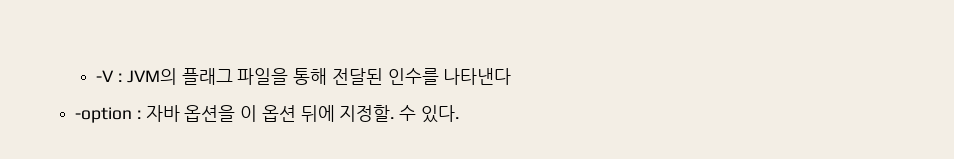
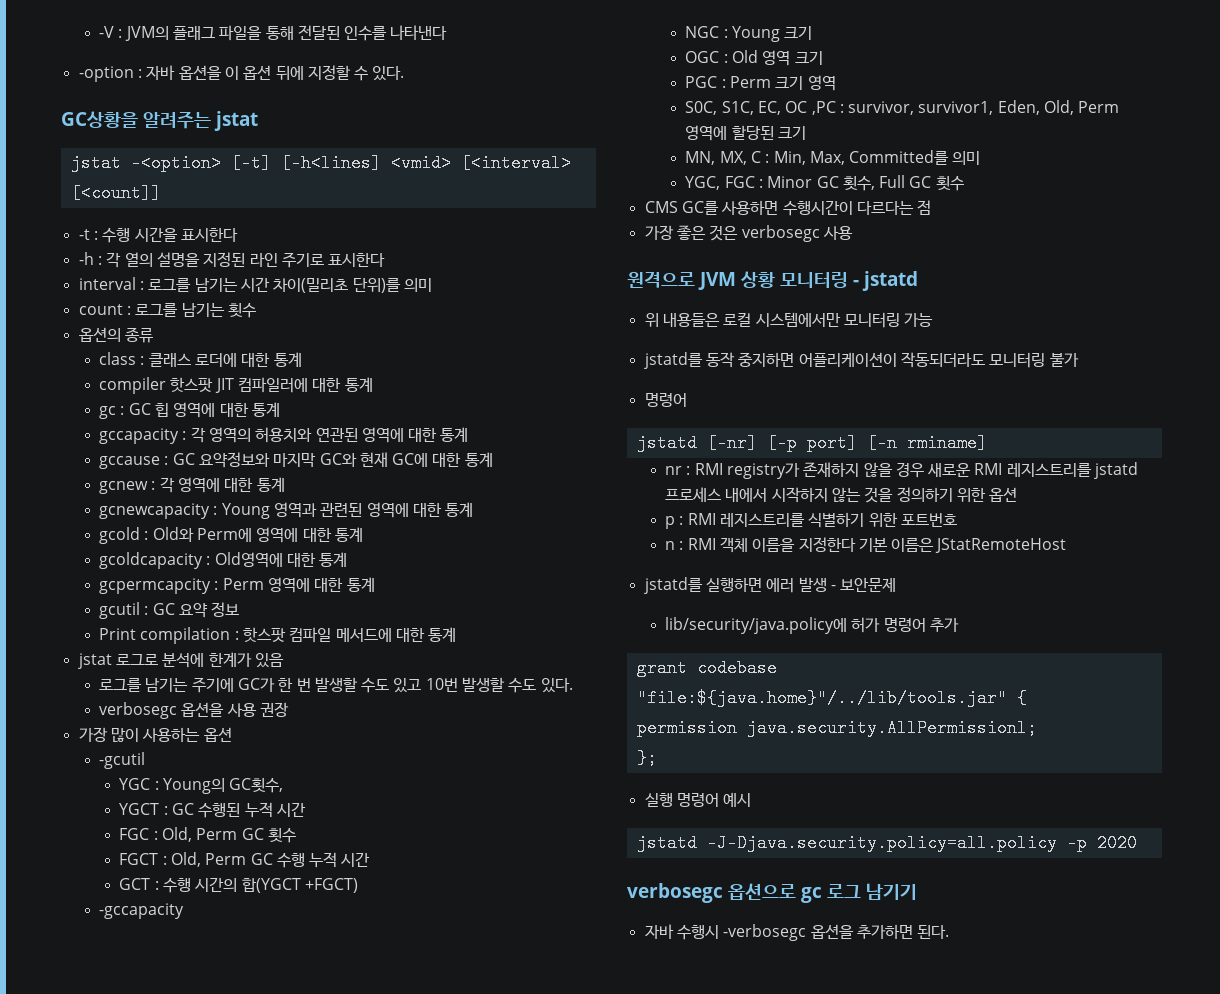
[339,105,395,122] 지정할. -> [307,65,351,80] 지정할
(459, 114) none -> [61,111,258,131] [70,154,571,172] [70,184,161,202] [78,227,238,243] [78,252,386,268] [78,277,432,293] [78,303,256,318] [78,327,153,343] [98,352,302,367] [98,377,373,394] [98,402,280,419] [98,427,469,444] [98,452,493,469] [98,477,285,494] [98,502,474,519] [98,527,363,544] [98,552,348,569] [98,577,375,594] [98,602,240,619] [98,627,457,644] [77,652,284,669] [98,677,573,693] [98,702,289,719] [78,727,232,742] [98,752,145,769] [119,778,284,794] [119,802,306,818] [119,827,296,843] [119,852,371,868] [119,877,358,893] [98,903,184,919] [685,26,813,42] [685,50,823,66] [685,75,836,91] [685,100,1120,115] [685,125,806,141] [685,150,981,165] [685,175,964,191] [644,200,932,216] [644,225,853,242] [627,271,918,291] [644,312,934,328] [643,352,1079,369] [644,393,687,407] [636,434,987,452] [664,462,1139,479] [664,487,1018,503] [664,512,957,529] [664,537,1067,553] [643,577,897,594] [664,617,959,634] [636,659,777,677] [636,689,1027,707] [636,719,1037,737] [636,749,657,767] [644,792,752,807] [636,834,1137,852] [627,883,917,903] [644,924,950,941] // GC상황을 알려주는 jstat // jstat -<option> [-t] [-h<lines] <vmid> [<interval> [<count]] // -t : 수행 시간을 표시한다 // -h : 각 열의 설명을 지정된 라인 주기로 표시한다 // interval : 로그를 남기는 시간 차이(밀리초 단위)를 의미 // count : 로그를 남기는 횟수 // 옵션의 종류 // class : 클래스 로더에 대한 통계 // compiler 핫스팟 JIT 컴파일러에 대한 통계 // gc : GC 힙 영역에 대한 통계 // gccapacity : 각 영역의 허용치와 연관된 영역에 대한 통계 // gccause : GC 요약정보와 마지막 GC와 현재 GC에 대한 통계 // gcnew : 각 영역에 대한 통계 // gcnewcapacity : Young 영역과 관련된 영역에 대한 통계 // gcold : Old와 Perm에 영역에 대한 통계 // gcoldcapacity : Old영역에 대한 통계 // gcpermcapcity : Perm 영역에 대한 통계 // gcutil : GC 요약 정보 // Print compilation : 핫스팟 컴파일 메서드에 대한 통계 // jstat 로그로 분석에 한계가 있음 // 로그를 남기는 주기에 GC가 한 번 발생할 수도 있고 10번 발생할 수도 있다. // verbosegc 옵션을 사용 권장 // 가장 많이 사용하는 옵션 // -gcutil // YGC : Young의 GC횟수, // YGCT : GC 수행된 누적 시간 // FGC : Old, Perm GC 횟수 // FGCT : Old, Perm GC 수행 누적 시간 // GCT : 수행 시간의 합(YGCT +FGCT) // -gccapacity // NGC : Young 크기 // OGC : Old 영역 크기 // PGC : Perm 크기 영역 // S0C, S1C, EC, OC ,PC : survivor, survivor1, Eden, Old, Perm 영역에 할당된 크기 // MN, MX, C : Min, Max, Committed를 의미 // YGC, FGC : Minor GC 횟수, Full GC 횟수 // CMS GC를 사용하면 수행시간이 다르다는 점 // 가장 좋은 것은 verbosegc 사용 // 원격으로 JVM 상황 모니터링 - jstatd // 위 내용들은 로컬 시스템에서만 모니터링 가능 // jstatd를 동작 중지하면 어플리케이션이 작동되더라도 모니터링 불가 // 명령어 // jstatd [-nr] [-p port] [-n rminame] // nr : RMI registry가 존재하지 않을 경우 새로운 RMI 레지스트리를 jstatd 프로세스 내에서 시작하지 않는 것을 정의하기 위한 옵션 // p : RMI 레지스트리를 식별하기 위한 포트번호 // n : RMI 객체 이름을 지정한다 기본 이름은 JStatRemoteHost // jstatd를 실행하면 에러 발생 - 보안문제 // lib/security/java.policy에 허가 명령어 추가 // grant codebase "file:${java.home}"/../lib/tools.jar" { // permission java.security.AllPermissionl; // }; // 실행 명령어 예시 // jstatd -J-Djava.security.policy=all.policy -p 2020 // verbosegc 옵션으로 gc 로그 남기기 // 자바 수행시 -verbosegc 옵션을 추가하면 된다.

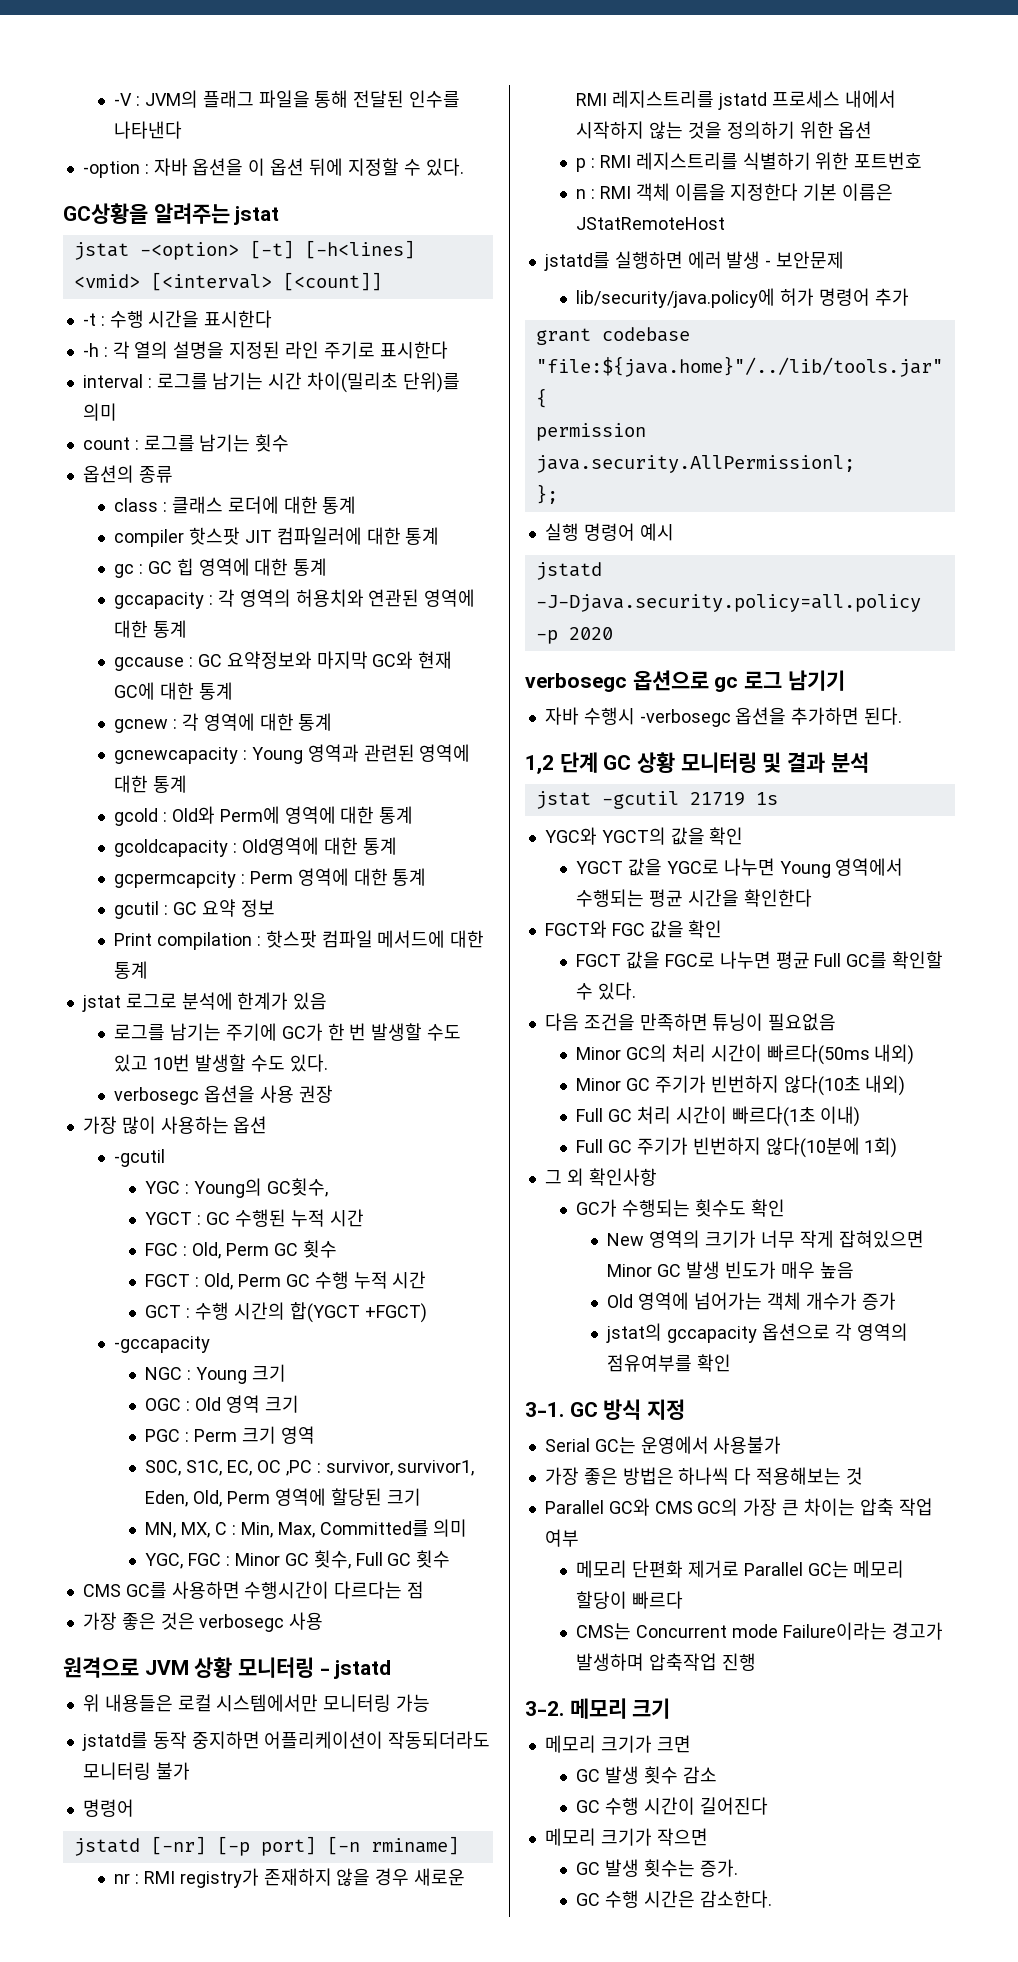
(950, 932) none -> [525,752,869,774] [535,791,778,809] [544,827,744,845] [576,858,904,878] [576,889,812,907] [544,920,723,938] [576,951,944,969] [576,982,636,1000] [544,1013,837,1031] [576,1044,915,1065] [576,1075,906,1096] [576,1106,861,1127] [576,1137,898,1158] [544,1168,657,1186] [576,1199,785,1217] [607,1230,924,1248] [607,1261,854,1279] [607,1292,896,1310] [606,1323,908,1343] [607,1354,732,1372] [525,1399,686,1420] [544,1436,782,1454] [544,1467,863,1485] [544,1498,933,1516] [544,1529,579,1547] [576,1560,905,1578] [576,1591,683,1609] [576,1622,943,1640] [576,1653,756,1671] [525,1698,671,1719] [544,1735,691,1753] [576,1766,717,1784] [576,1797,768,1815] [544,1828,708,1846] [576,1859,738,1877] [576,1890,772,1908] // 1,2 단계 GC 상황 모니터링 및 결과 분석 // jstat -gcutil 21719 1s // YGC와 YGCT의 값을 확인 // YGCT 값을 YGC로 나누면 Young 영역에서 수행되는 평균 시간을 확인한다 // FGCT와 FGC 값을 확인 // FGCT 값을 FGC로 나누면 평균 Full GC를 확인할 수 있다. // 다음 조건을 만족하면 튜닝이 필요없음 // Minor GC의 처리 시간이 빠르다(50ms 내외) // Minor GC 주기가 빈번하지 않다(10초 내외) // Full GC 처리 시간이 빠르다(1초 이내) // Full GC 주기가 빈번하지 않다(10분에 1회) // 그 외 확인사항 // GC가 수행되는 횟수도 확인 // New 영역의 크기가 너무 작게 잡혀있으면 Minor GC 발생 빈도가 매우 높음 // Old 영역에 넘어가는 객체 개수가 증가 // jstat의 gccapacity 옵션으로 각 영역의 점유여부를 확인 // 3-1. GC 방식 지정 // Serial GC는 운영에서 사용불가 // 가장 좋은 방법은 하나씩 다 적용해보는 것 // Parallel GC와 CMS GC의 가장 큰 차이는 압축 작업 여부 // 메모리 단편화 제거로 Parallel GC는 메모리 할당이 빠르다 // CMS는 Concurrent mode Failure이라는 경고가 발생하며 압축작업 진행 // 3-2. 메모리 크기 // 메모리 크기가 크면 // GC 발생 횟수 감소 // GC 수행 시간이 길어진다 // 메모리 크기가 작으면 // GC 발생 횟수는 증가. // GC 수행 시간은 감소한다.

